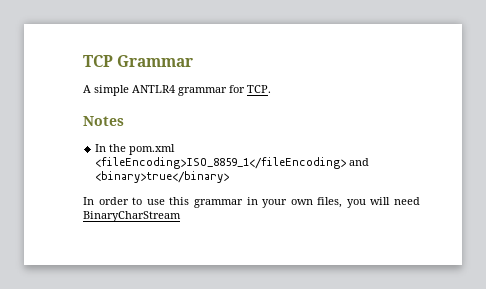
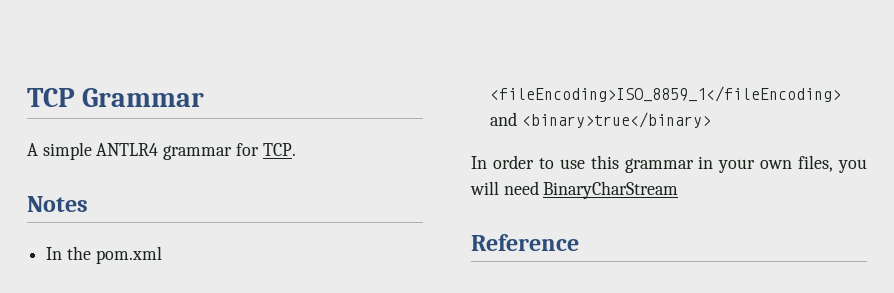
(181, 216) none -> [471,234,579,251] // Reference

